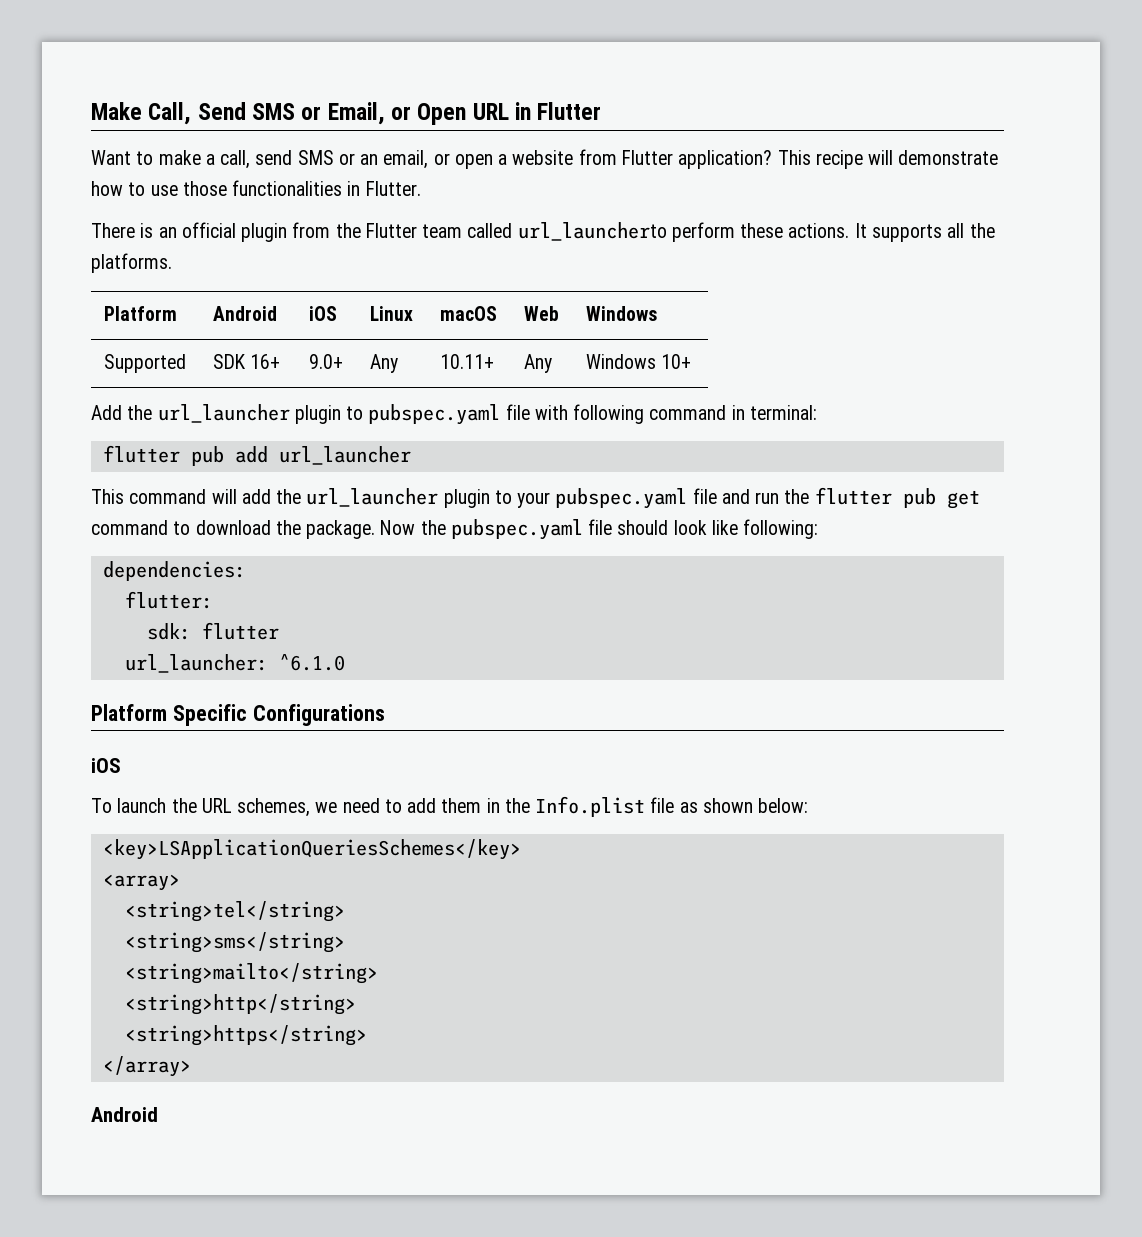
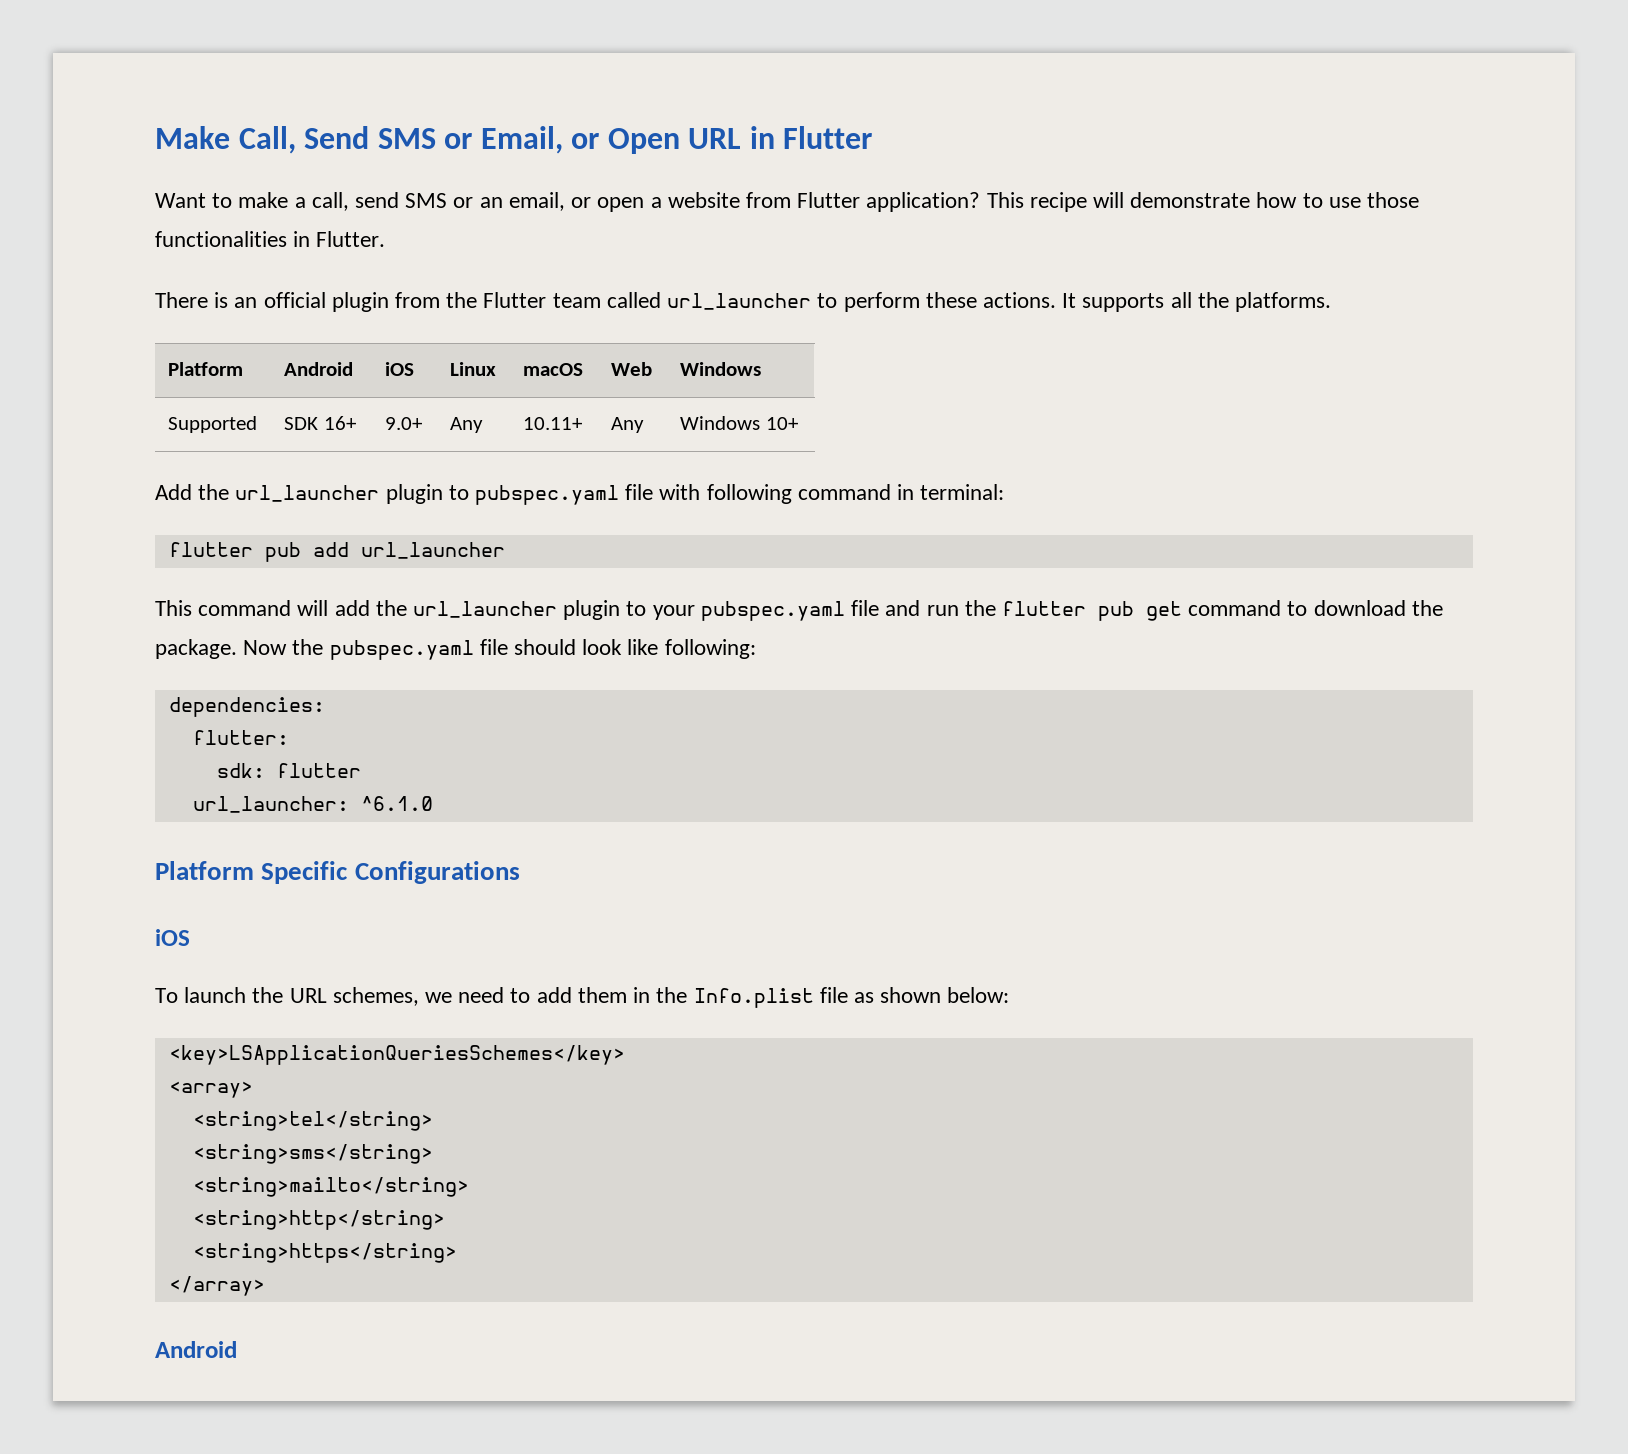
[517,222,667,241] url_launcherto -> [667,293,838,310] url_launcher to

